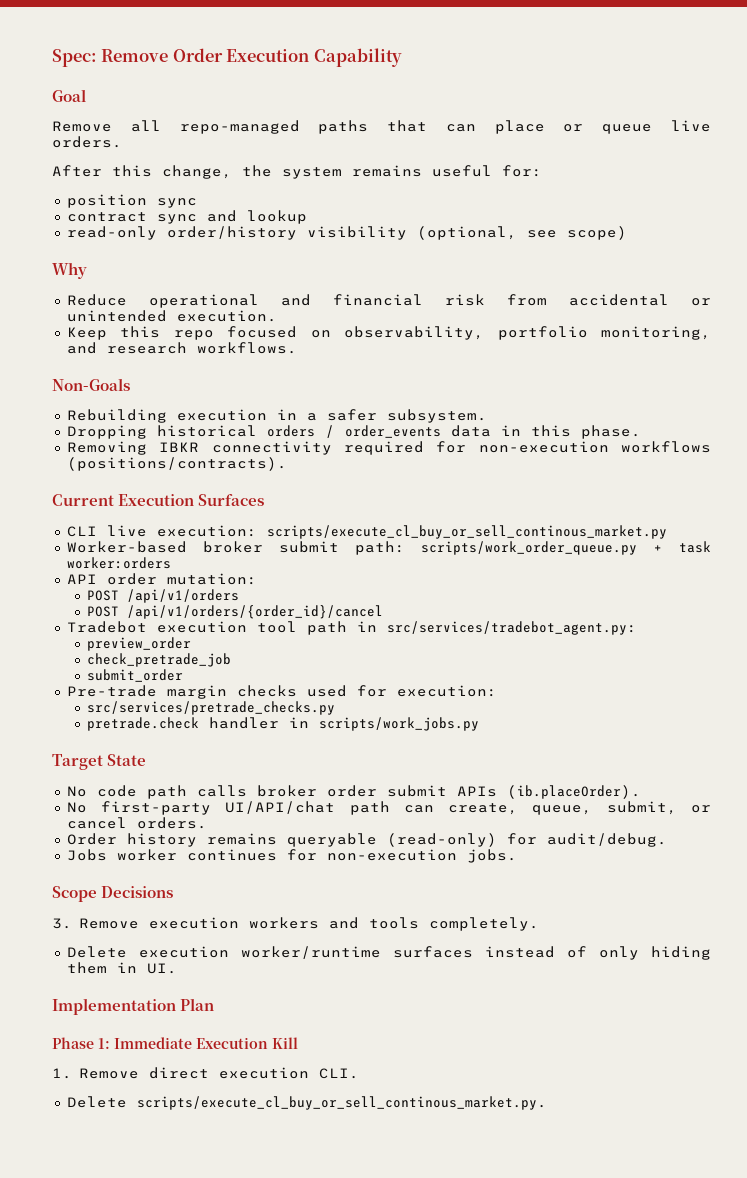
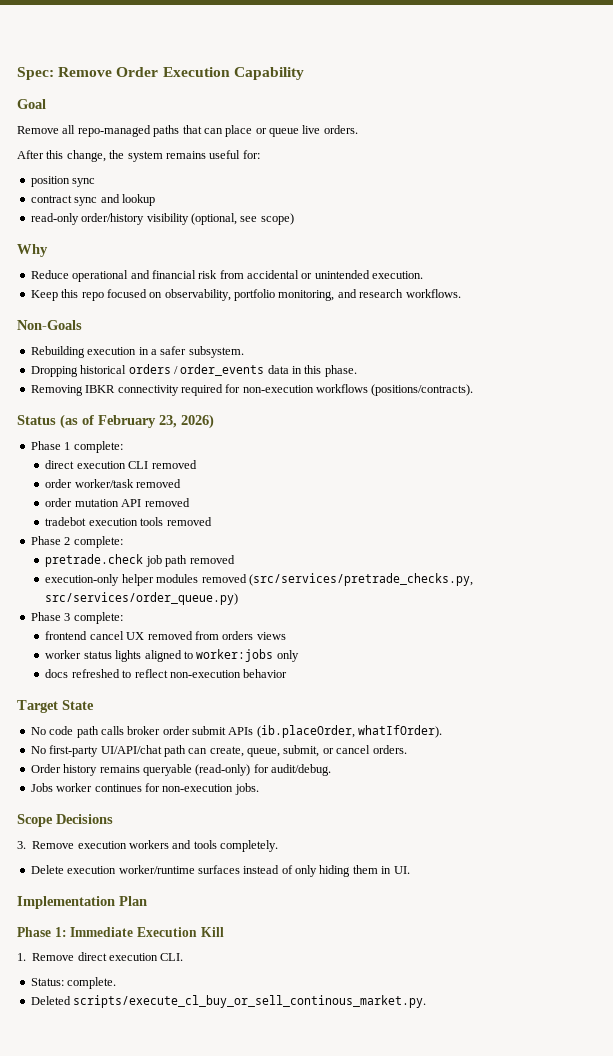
[52,494,265,506] [66,525,667,539] [66,541,711,555] [66,557,171,569] [66,573,257,585] [86,589,239,603] [86,605,383,619] [66,621,637,635] [86,637,191,651] [86,653,231,667] [86,669,183,682] [66,685,497,699] [86,701,335,715] [86,717,479,731] Current Execution Surfaces // CLI live execution: scripts/execute_cl_buy_or_sell_continous_market.py // Worker-based broker submit path: scripts/work_order_queue.py + task worker:orders // API order mutation: // POST /api/v1/orders // POST /api/v1/orders/{order_id}/cancel // Tradebot execution tool path in src/services/tradebot_agent.py: // preview_order // check_pretrade_job // submit_order // Pre-trade margin checks used for execution: // src/services/pretrade_checks.py // pretrade.check handler in scripts/work_jobs.py -> [17,414,214,429] [30,441,123,453] [45,460,197,469] [45,479,182,488] [45,498,190,507] [45,517,212,526] [30,536,123,548] [45,554,235,567] [45,573,473,586] [45,592,239,605] [30,612,123,624] [45,631,286,640] [45,649,299,662] [45,669,288,678] Status (as of February 23, 2026) // Phase 1 complete: // direct execution CLI removed // order worker/task removed // order mutation API removed // tradebot execution tools removed // Phase 2 complete: // pretrade.check job path removed // execution-only helper modules removed (src/services/pretrade_checks.py, src/services/order_queue.py) // Phase 3 complete: // frontend cancel UX removed from orders views // worker status lights aligned to worker:jobs only // docs refreshed to reflect non-execution behavior
[506,785,641,799] (ib.placeOrder). -> [256,725,443,738] (ib.placeOrder, whatIfOrder).
[66,1096,127,1108] Delete -> [30,977,117,989] [30,996,71,1005] Status: complete. // Deleted

